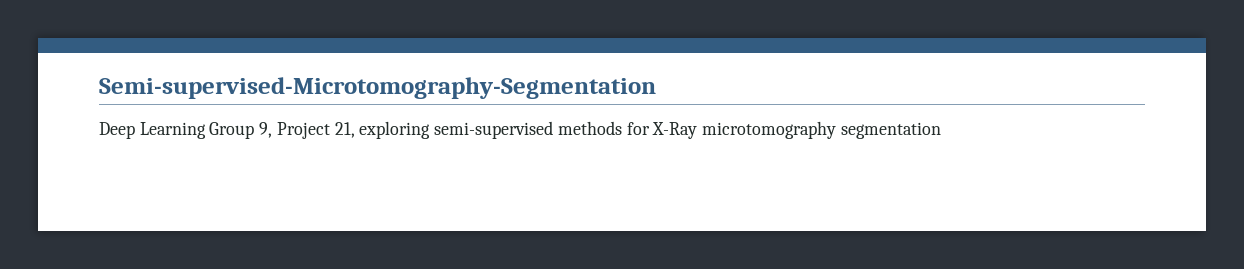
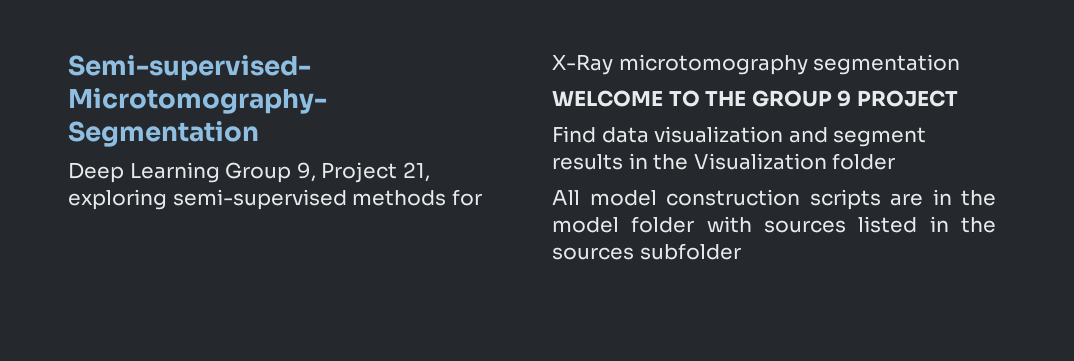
(941, 130) none -> [552,90,958,107] [552,126,927,147] [552,153,896,170] [552,189,996,210] [552,216,996,233] [552,243,741,260] // WELCOME TO THE GROUP 9 PROJECT // Find data visualization and segment results in the Visualization folder // All model construction scripts are in the model folder with sources listed in the sources subfolder

